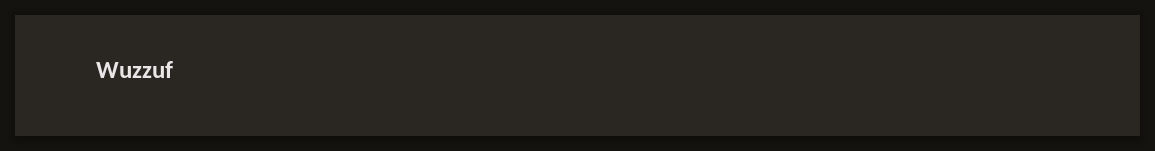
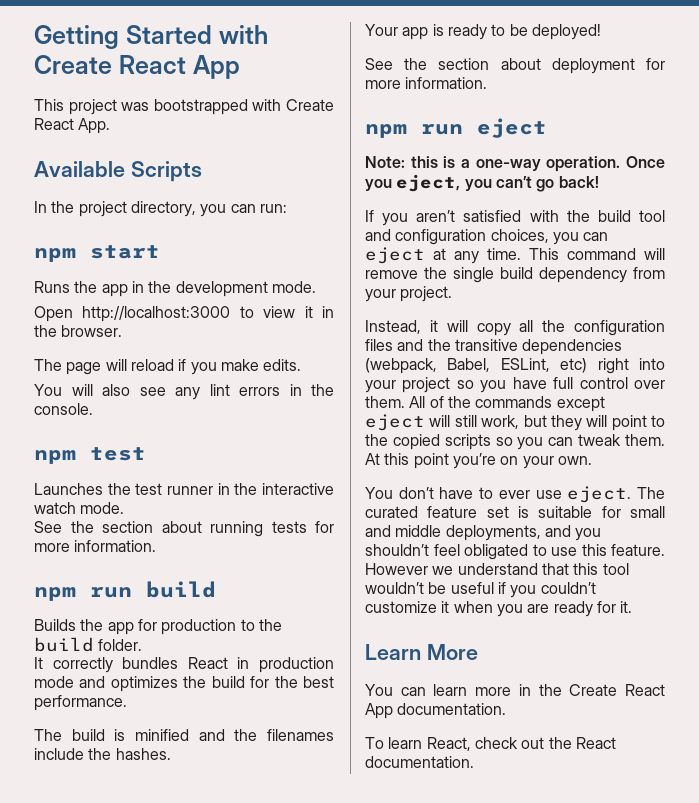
[96,61,173,78] Wuzzuf -> [34,25,268,49] [34,55,240,79] [34,99,334,115] [34,118,111,134] [34,161,202,182] [34,201,287,217] [34,245,160,262] [34,281,316,297] [34,306,334,322] [34,325,123,337] [34,359,302,375] [34,384,334,400] [34,403,93,415] [34,447,146,464] [34,483,334,495] [34,502,125,514] [34,521,334,537] [34,540,157,552] [34,581,216,601] [34,619,282,635] [34,637,143,652] [34,657,334,673] [34,676,334,692] [34,695,127,711] [34,729,334,741] [34,748,171,760] [365,24,601,40] [365,58,665,74] [365,77,488,89] [365,118,547,138] [365,156,665,172] [365,174,599,192] [365,210,665,226] [365,229,609,245] [365,247,665,264] [365,267,665,283] [365,286,453,302] [365,320,665,336] [365,339,623,355] [365,358,665,374] [365,377,665,393] [365,396,605,412] [365,414,665,431] [365,434,665,450] [365,453,592,469] [365,486,665,503] [365,506,665,518] [365,525,602,541] [365,544,665,560] [365,563,629,575] [365,582,596,598] [365,601,633,617] [365,644,478,660] [365,684,665,696] [365,703,507,719] [365,737,616,751] [365,756,474,768] Getting Started with Create React App // This project was bootstrapped with Create React App. // Available Scripts // In the project directory, you can run: // npm start // Runs the app in the development mode. // Open http://localhost:3000 to view it in the browser. // The page will reload if you make edits. // You will also see any lint errors in the console. // npm test // Launches the test runner in the interactive watch mode. // See the section about running tests for more information. // npm run build // Builds the app for production to the build folder. // It correctly bundles React in production mode and optimizes the build for the best performance. // The build is minified and the filenames include the hashes. // Your app is ready to be deployed! // See the section about deployment for more information. // npm run eject // Note: this is a one-way operation. Once you eject, you can’t go back! // If you aren’t satisfied with the build tool and configuration choices, you can eject at any time. This command will remove the single build dependency from your project. // Instead, it will copy all the configuration files and the transitive dependencies (webpack, Babel, ESLint, etc) right into your project so you have full control over them. All of the commands except eject will still work, but they will point to the copied scripts so you can tweak them. At this point you’re on your own. // You don’t have to ever use eject. The curated feature set is suitable for small and middle deployments, and you shouldn’t feel obligated to use this feature. However we understand that this tool wouldn’t be useful if you couldn’t customize it when you are ready for it. // Learn More // You can learn more in the Create React App documentation. // To learn React, check out the React documentation.

